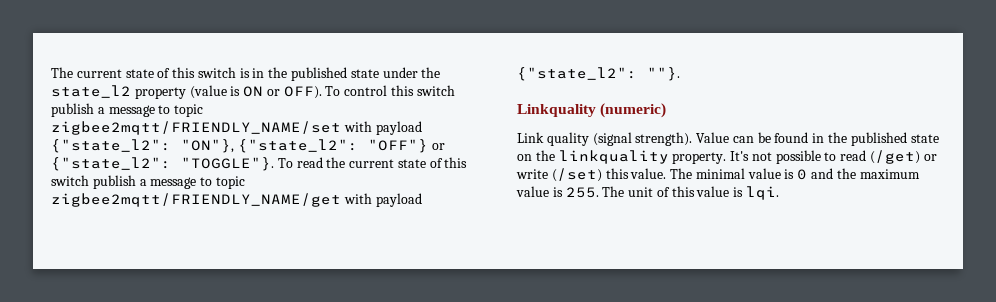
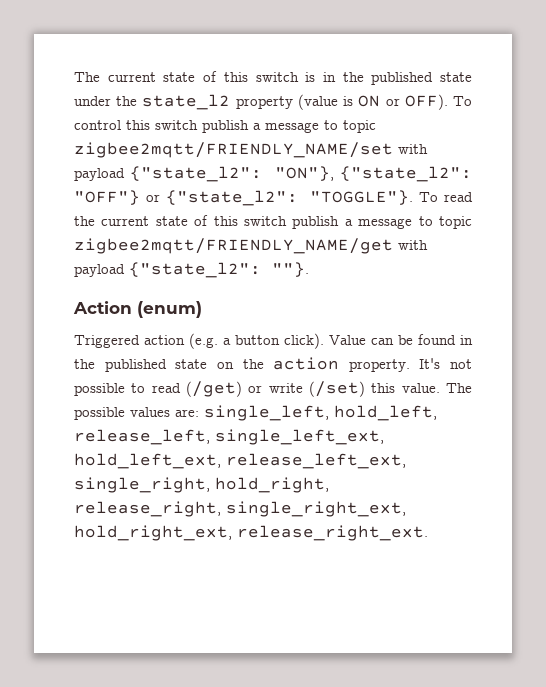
[517,103,667,118] [517,132,693,146] Linkquality (numeric) // Link quality (signal strength). -> [73,301,202,318] [74,333,324,349] Action (enum) // Triggered action (e.g. a button click).
[558,150,669,164] linkquality -> [273,357,340,370] action
[695,168,920,180] [516,186,780,200] minimal value is 0 and the maximum value is 255. The unit of this value is lqi. -> [74,405,437,421] [74,429,384,445] [74,453,406,469] [74,477,329,493] [74,501,406,517] [74,525,428,541] possible values are: single_left, hold_left, release_left, single_left_ext, hold_left_ext, release_left_ext, single_right, hold_right, release_right, single_right_ext, hold_right_ext, release_right_ext.

